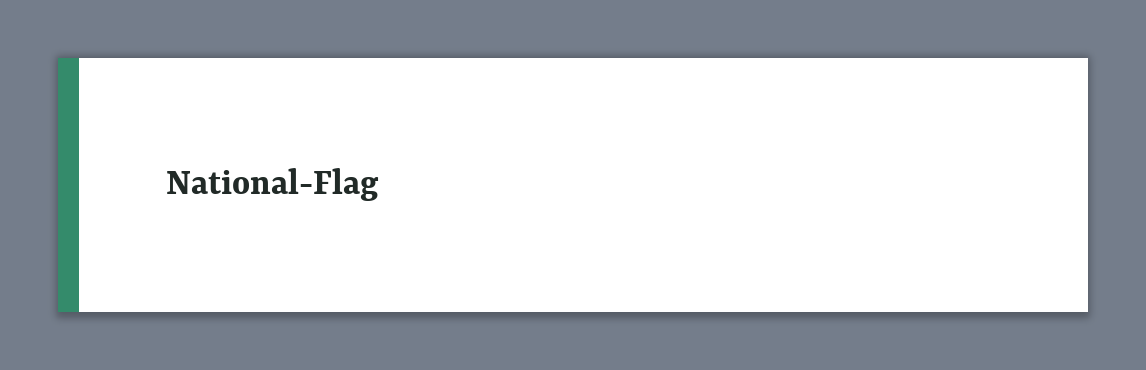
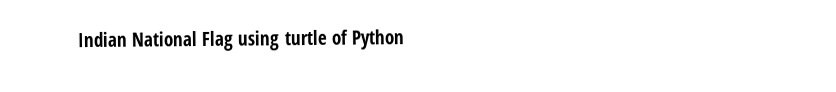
[166,168,379,201] National-Flag -> [77,29,405,51] Indian National Flag using turtle of Python

